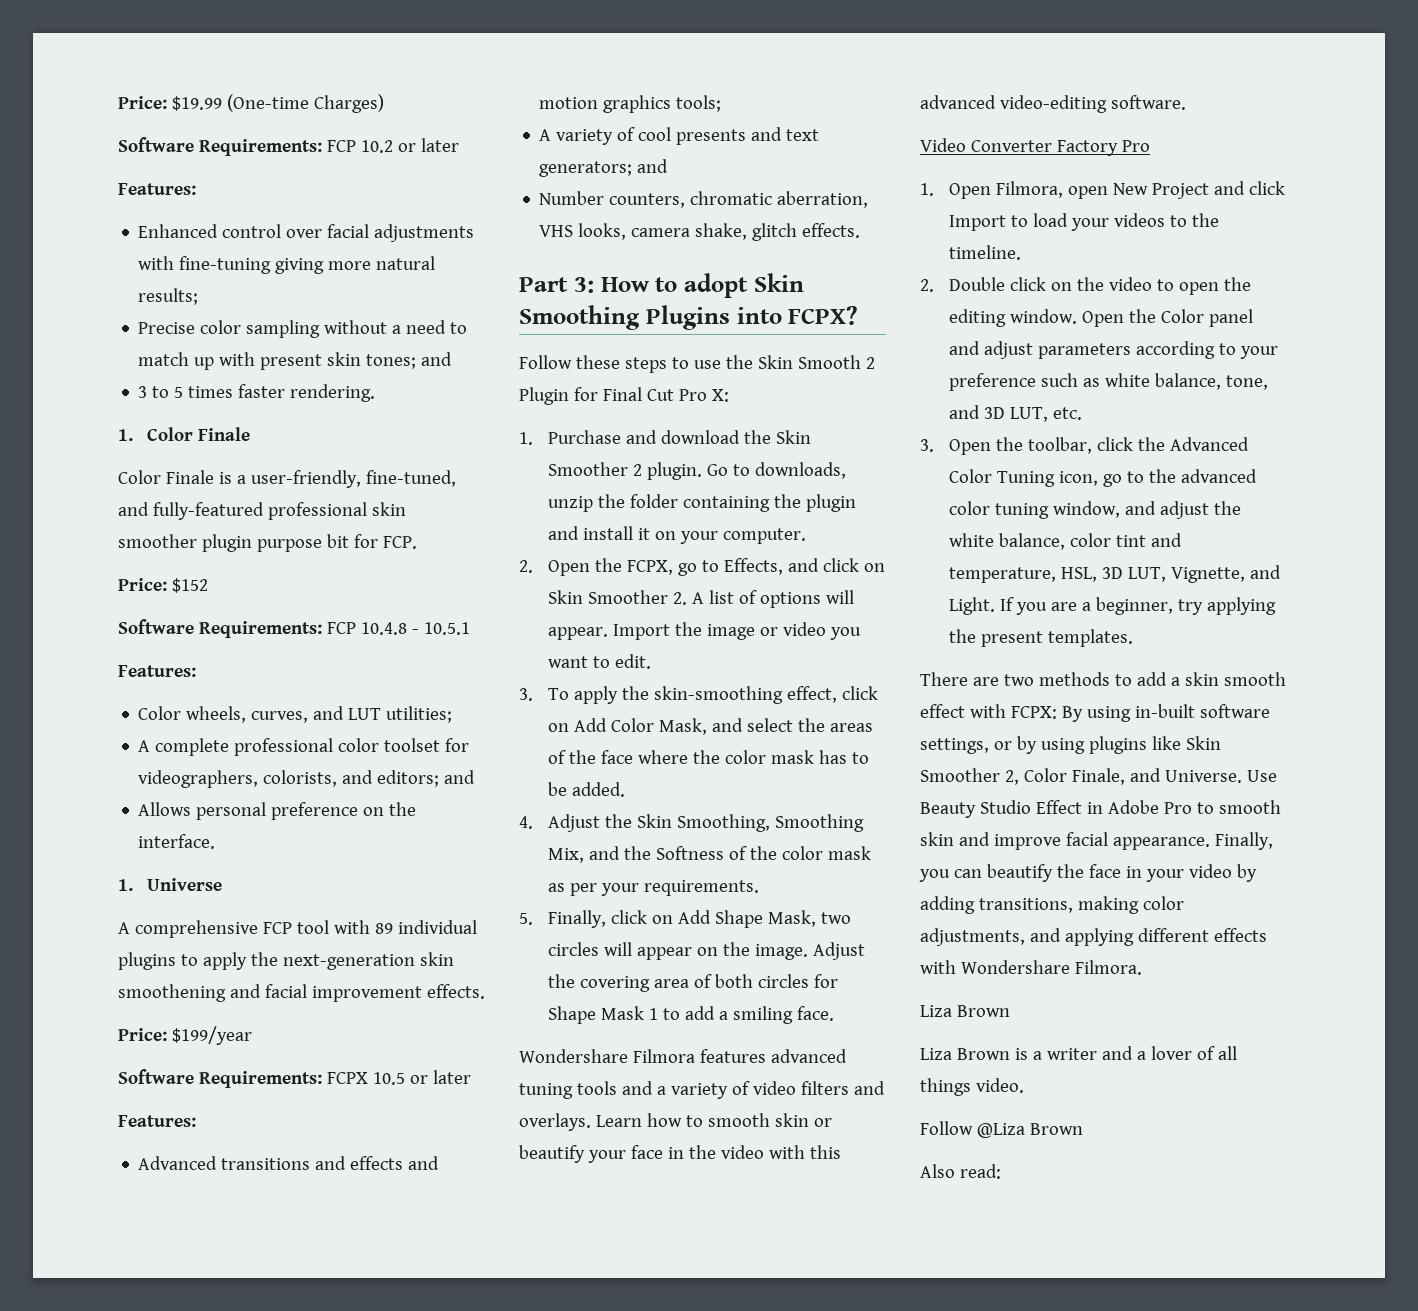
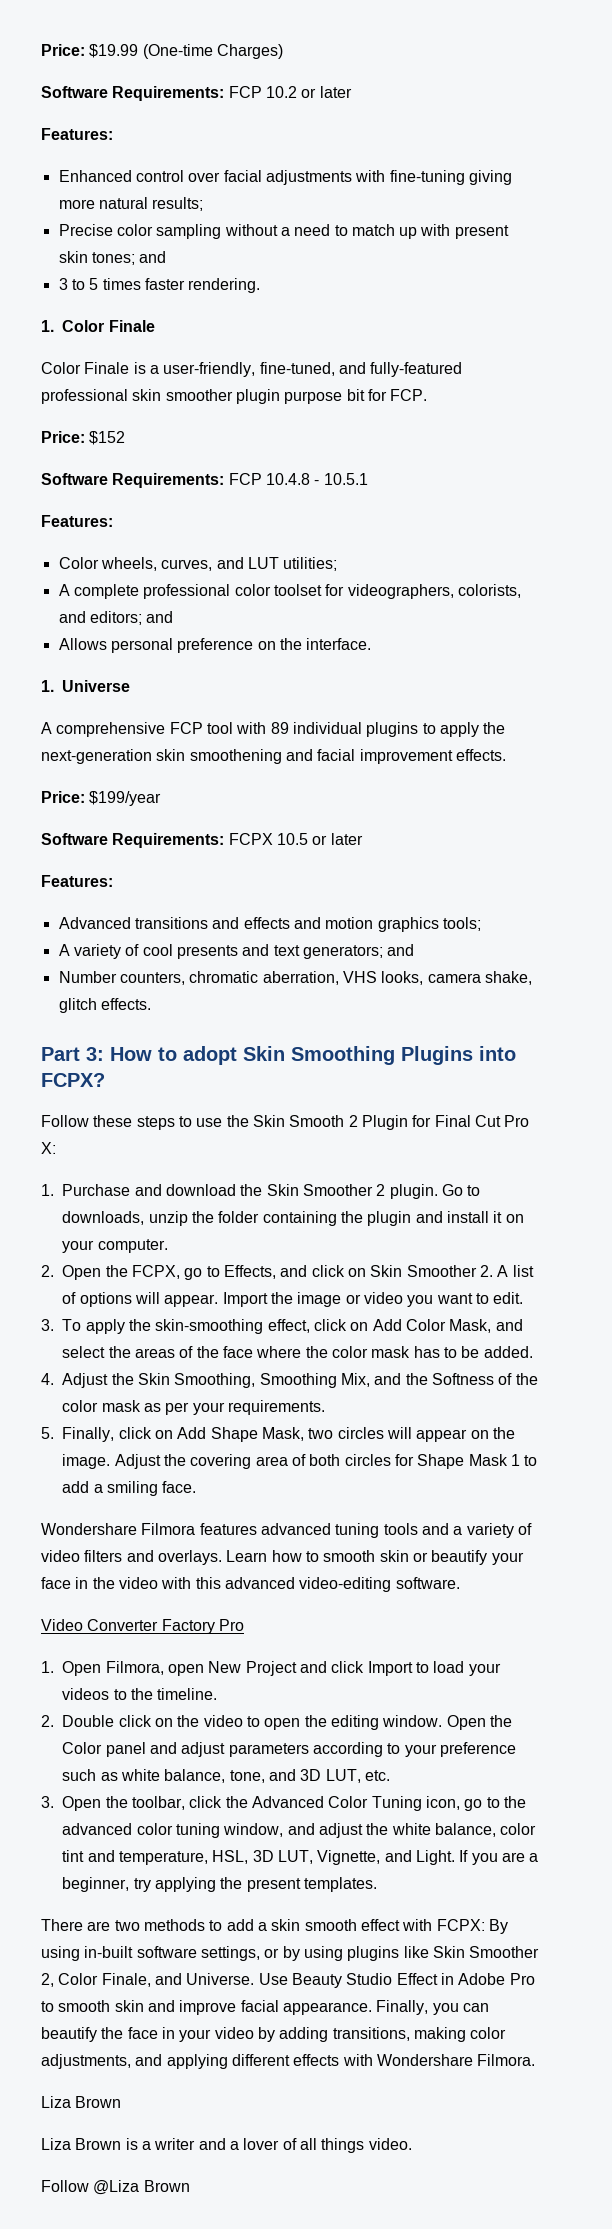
[920,1164,1001,1179] // Also read: -> (190, 2186) none

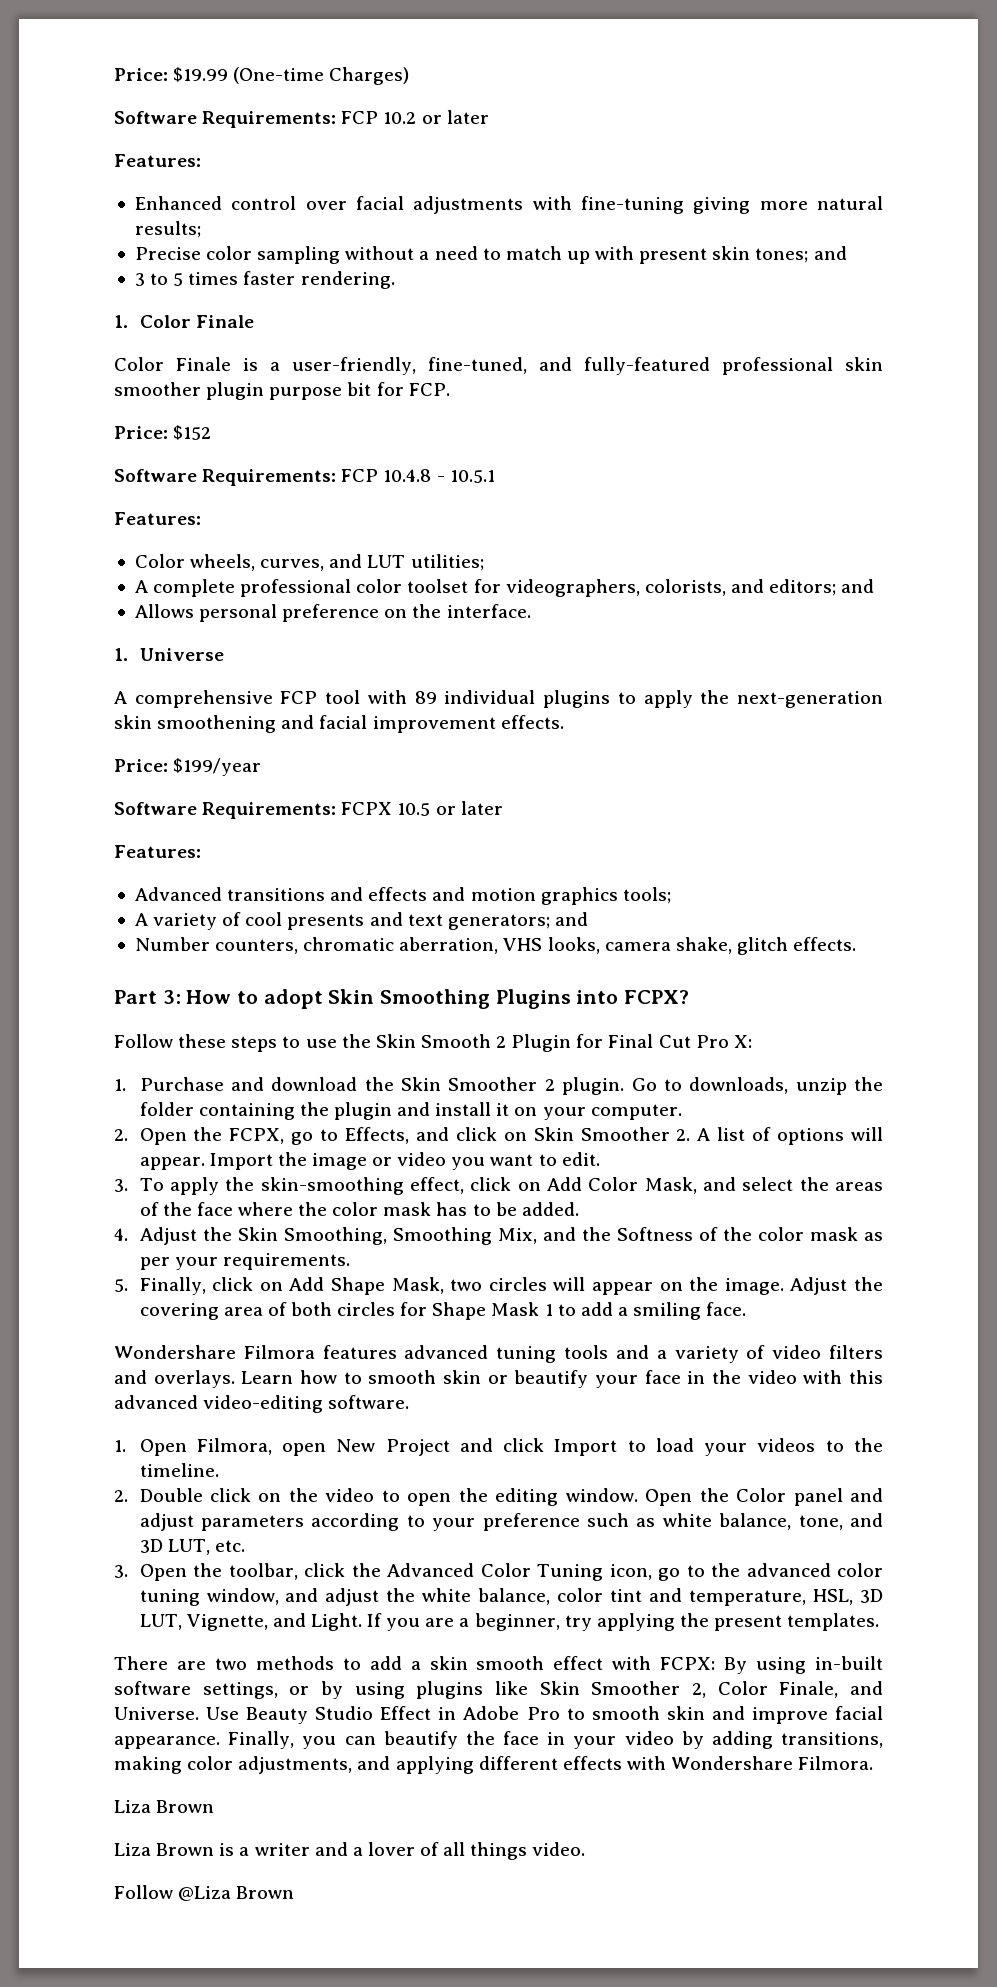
[41,1619,244,1634] // Video Converter Factory Pro -> (410, 1402) none

